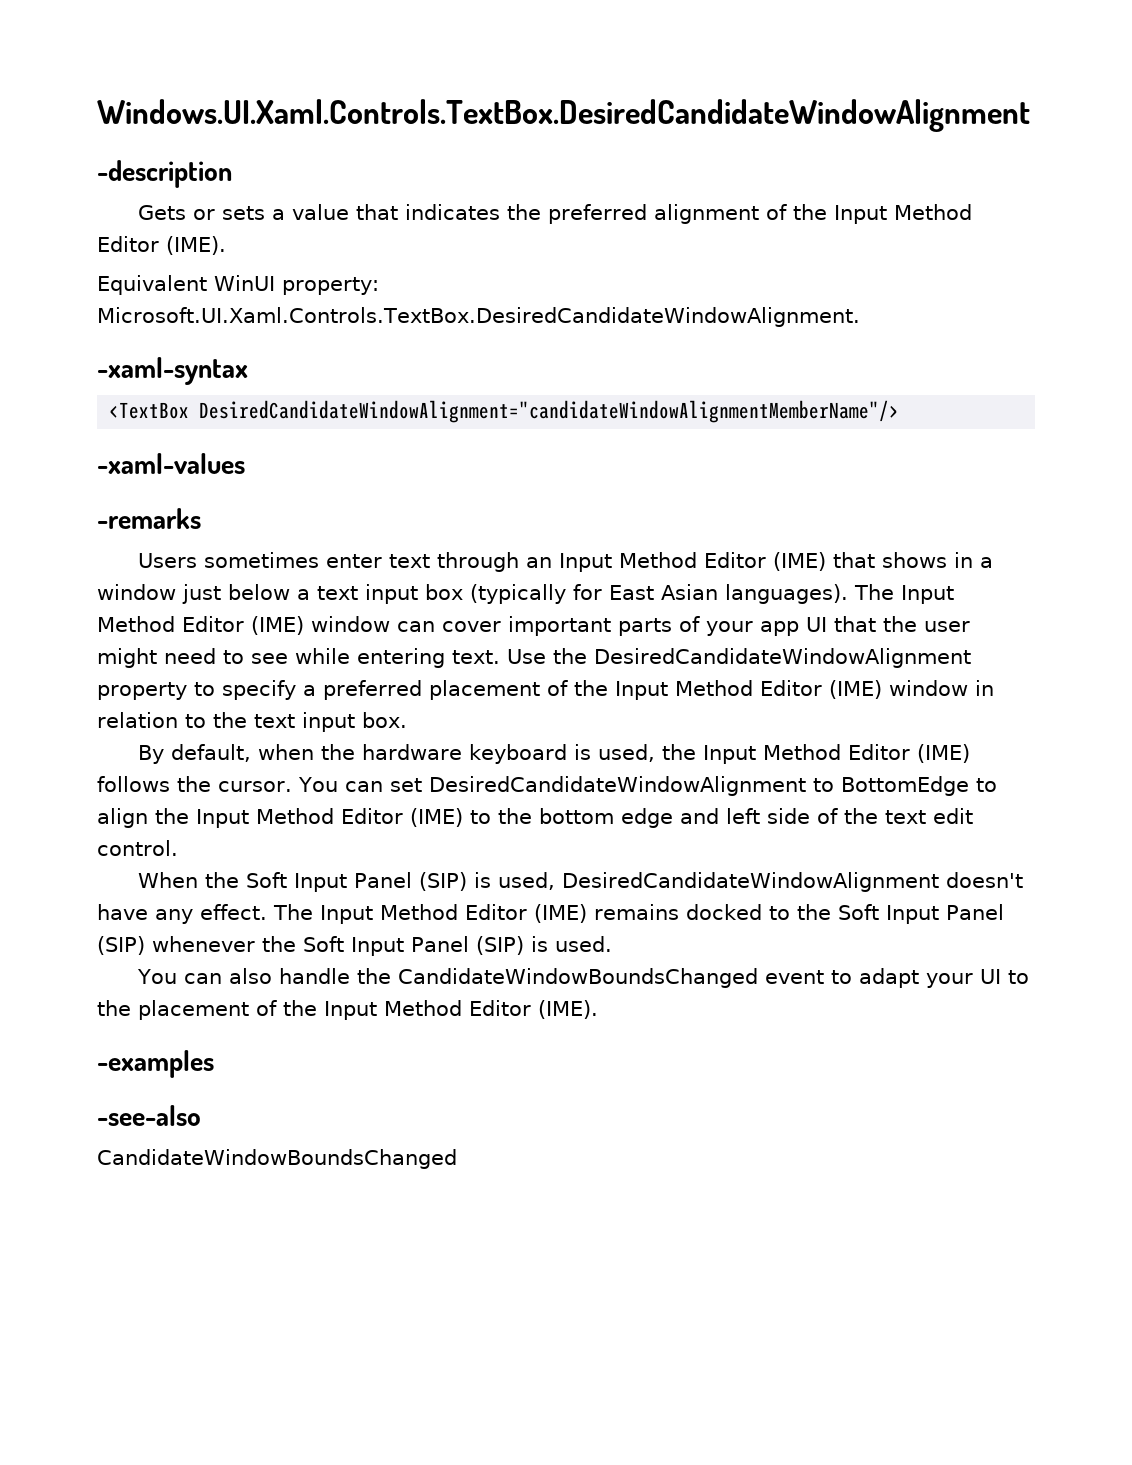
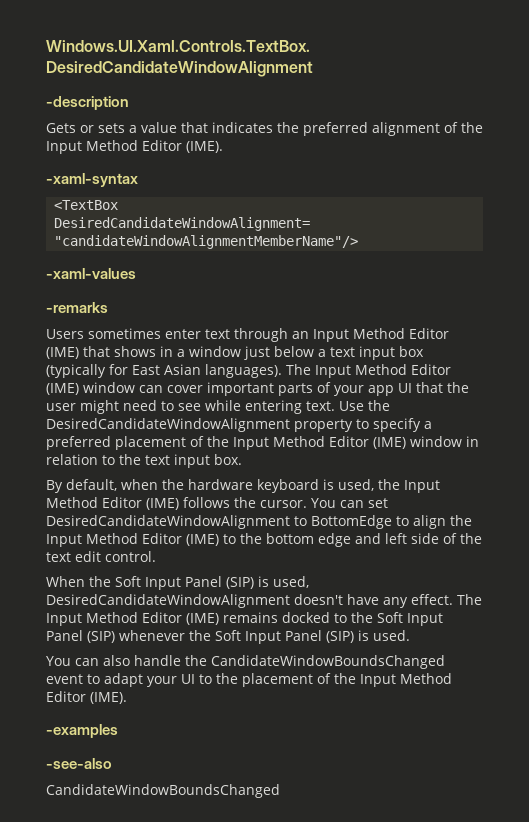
[97,275,379,295] [97,307,860,327] // Equivalent WinUI property: Microsoft.UI.Xaml.Controls.TextBox.DesiredCandidateWindowAlignment. -> (223, 147) none

